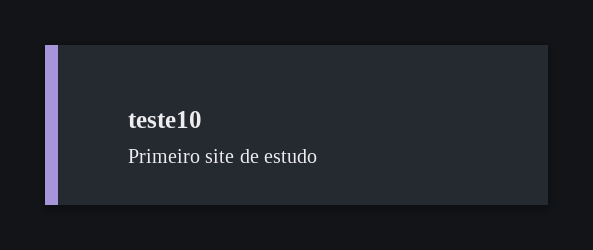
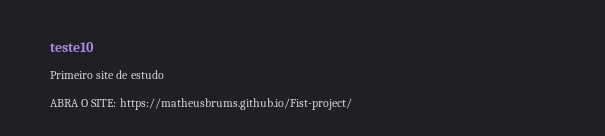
(318, 156) none -> [50,98,352,110] // ABRA O SITE: https://matheusbrums.github.io/Fist-project/

